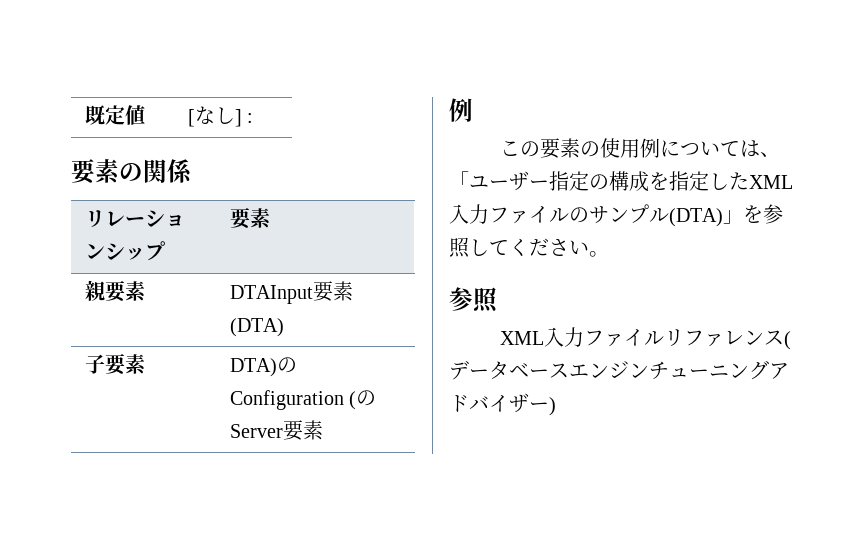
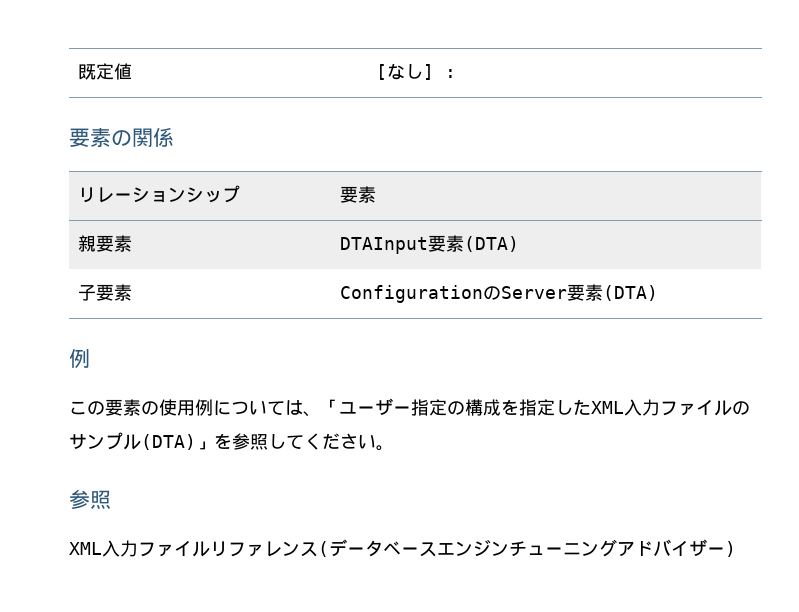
[230,357,298,377] [230,390,357,410] DTA)のConfiguration ( -> [340,285,484,303] Configuration
(324, 430) none -> [603,285,659,301] (DTA)

